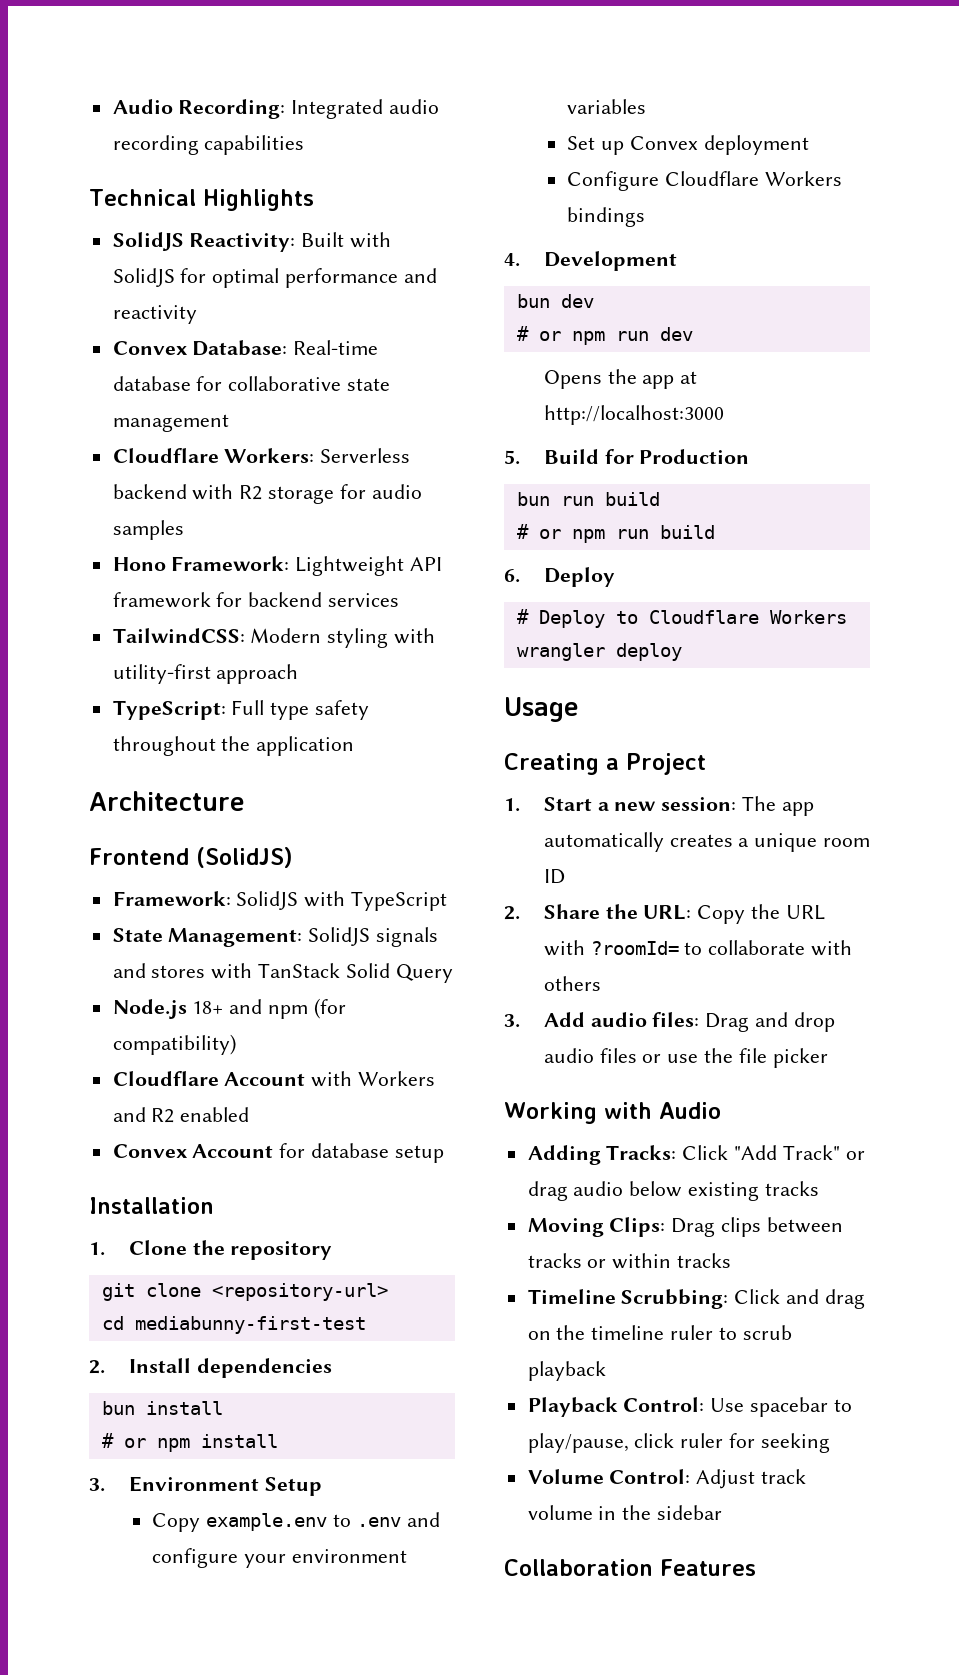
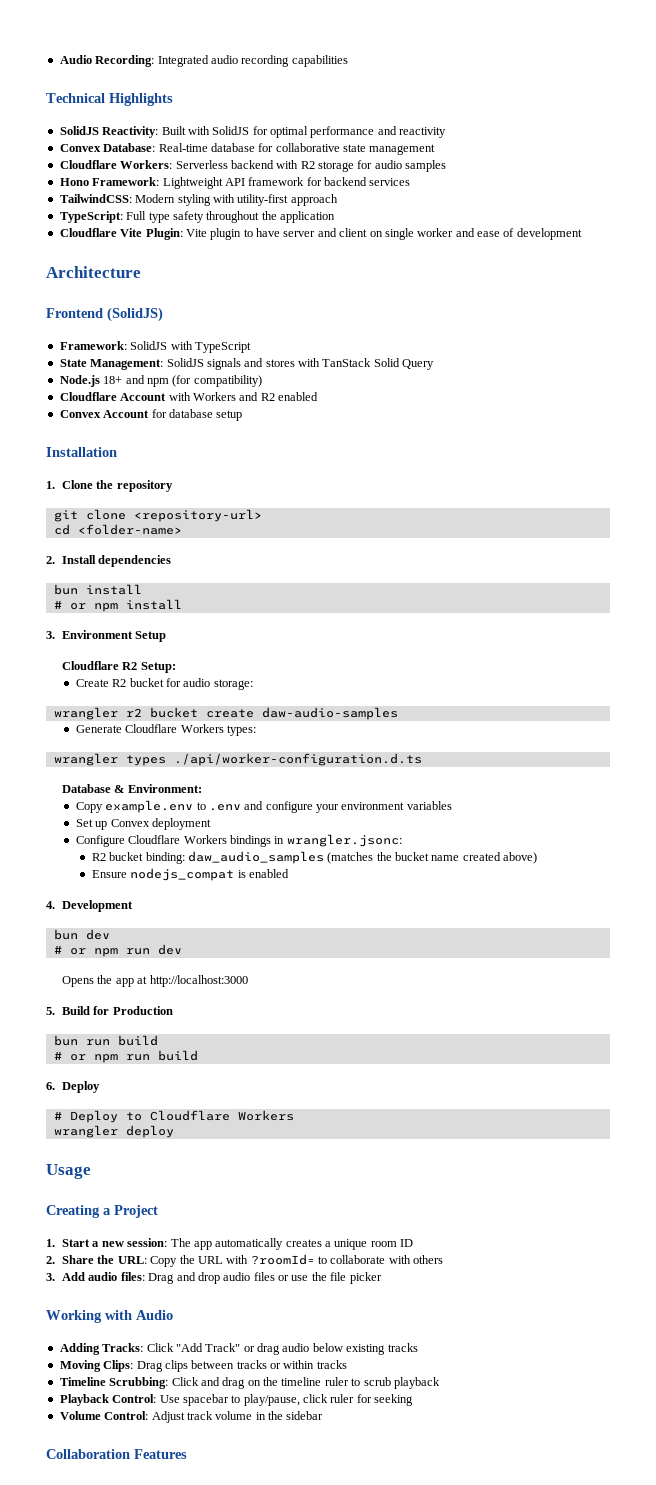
(355, 746) none -> [59,228,582,240] // Cloudflare Vite Plugin: Vite plugin to have server and client on single worker and ease of development
[134,1316,366,1334] mediabunny-first-test -> [77,524,182,535] <folder-name>
(322, 1486) none -> [61,661,176,673] [75,678,253,690] [53,707,398,720] [75,724,256,736] [53,753,422,766] [61,784,202,793] // Cloudflare R2 Setup: // Create R2 bucket for audio storage: // wrangler r2 bucket create daw-audio-samples // Generate Cloudflare Workers types: // wrangler types ./api/worker-configuration.d.ts // Database & Environment:
(646, 217) none -> [274,834,402,847] [91,851,538,864] [91,868,289,881] in wrangler.jsonc: // R2 bucket binding: daw_audio_samples (matches the bucket name created above) // Ensure nodejs_compat is enabled

